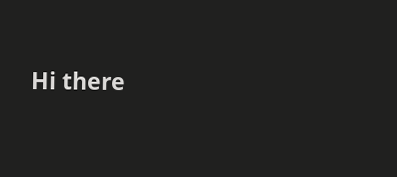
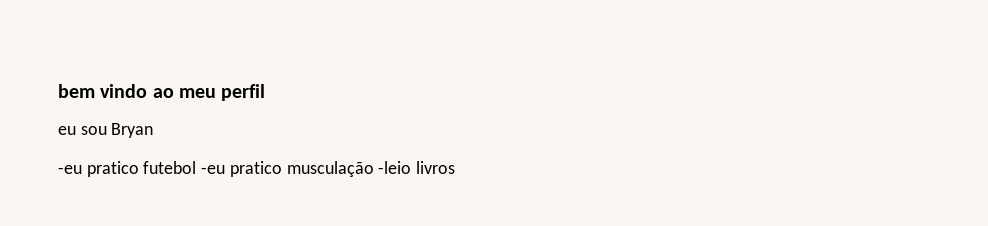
[30,71,127,91] Hi there -> [58,84,266,101] [58,123,154,138] [58,161,456,177] bem vindo ao meu perfil // eu sou Bryan // -eu pratico futebol -eu pratico musculação -leio livros

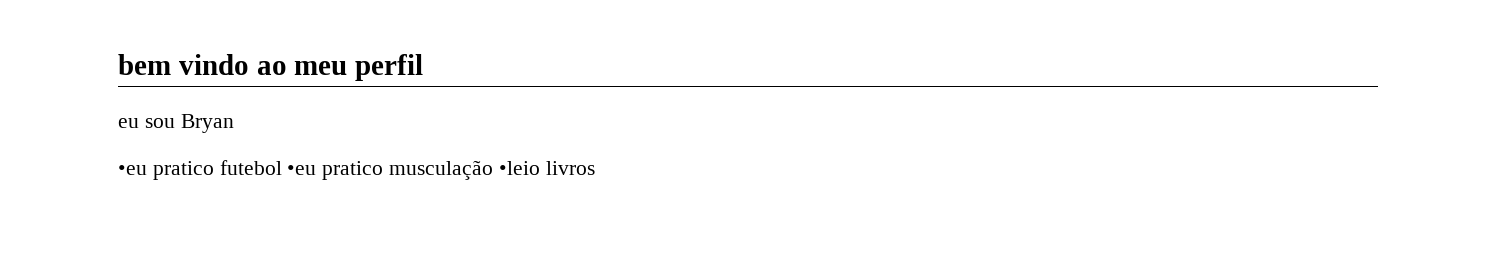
[58,165,82,174] -eu -> [118,165,147,175] •eu
[201,165,226,174] -eu -> [287,165,317,175] •eu
[378,161,412,174] -leio -> [498,161,540,175] •leio

